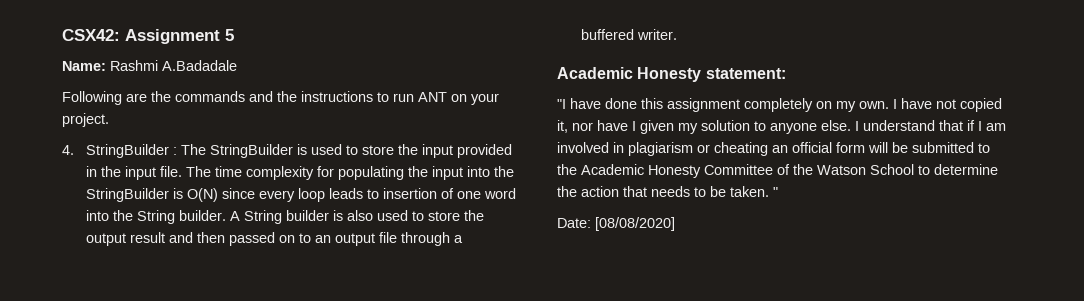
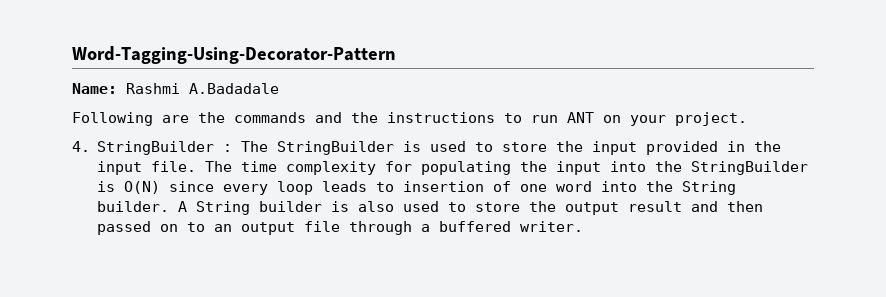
[62,29,234,44] CSX42: Assignment 5 -> [72,46,396,64] Word-Tagging-Using-Decorator-Pattern
[557,67,786,82] [557,98,1002,112] [557,120,1006,134] [557,142,990,156] [557,164,998,178] [557,186,778,197] [557,217,675,231] // Academic Honesty statement: // "I have done this assignment completely on my own. I have not copied it, nor have I given my solution to anyone else. I understand that if I am involved in plagiarism or cheating an official form will be submitted to the Academic Honesty Committee of the Watson School to determine the action that needs to be taken. " // Date: [08/08/2020] -> (584, 226) none

